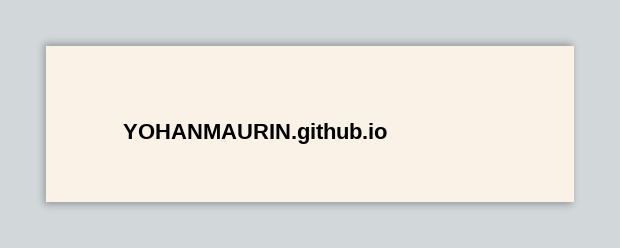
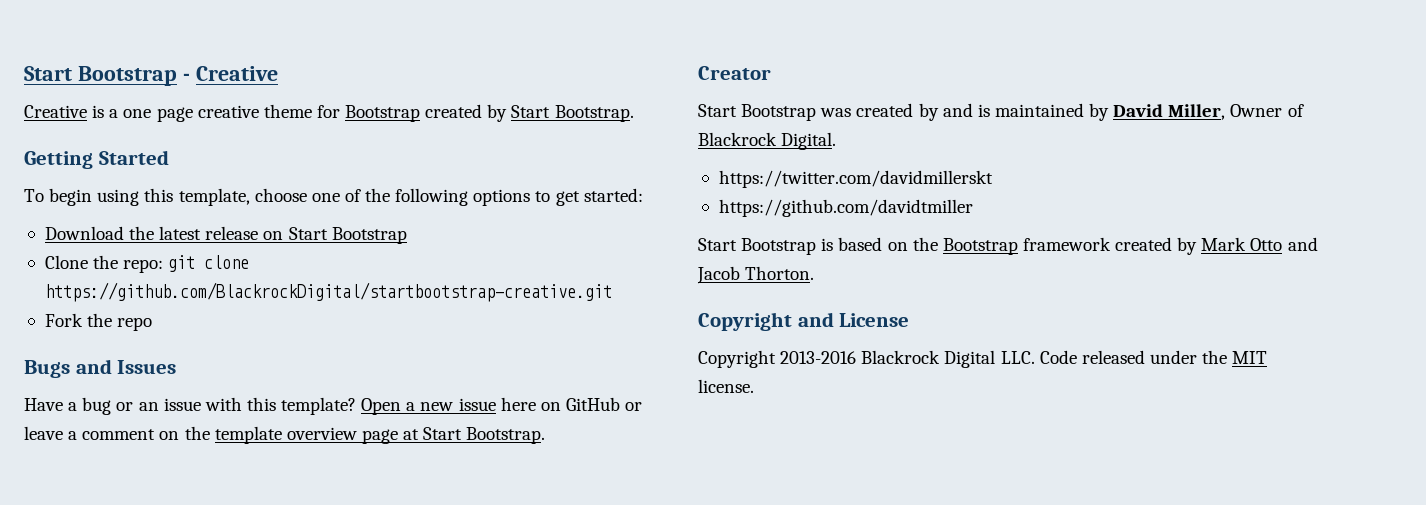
[123,123,387,144] YOHANMAURIN.github.io -> [24,66,278,86] [24,104,634,122] [24,150,169,169] [24,188,643,206] [44,226,407,244] [44,255,250,273] [44,282,612,302] [44,313,153,331] [24,359,177,378] [24,397,643,415] [24,426,546,444] [698,66,771,80] [698,103,1304,121] [698,132,837,150] [718,170,993,188] [718,199,973,217] [698,237,1318,255] [697,266,815,284] [698,312,910,331] [698,350,1268,368] [698,379,754,393] Start Bootstrap - Creative // Creative is a one page creative theme for Bootstrap created by Start Bootstrap. // Getting Started // To begin using this template, choose one of the following options to get started: // Download the latest release on Start Bootstrap // Clone the repo: git clone https://github.com/BlackrockDigital/startbootstrap-creative.git // Fork the repo // Bugs and Issues // Have a bug or an issue with this template? Open a new issue here on GitHub or leave a comment on the template overview page at Start Bootstrap. // Creator // Start Bootstrap was created by and is maintained by David Miller, Owner of Blackrock Digital. // https://twitter.com/davidmillerskt // https://github.com/davidtmiller // Start Bootstrap is based on the Bootstrap framework created by Mark Otto and Jacob Thorton. // Copyright and License // Copyright 2013-2016 Blackrock Digital LLC. Code released under the MIT license.

